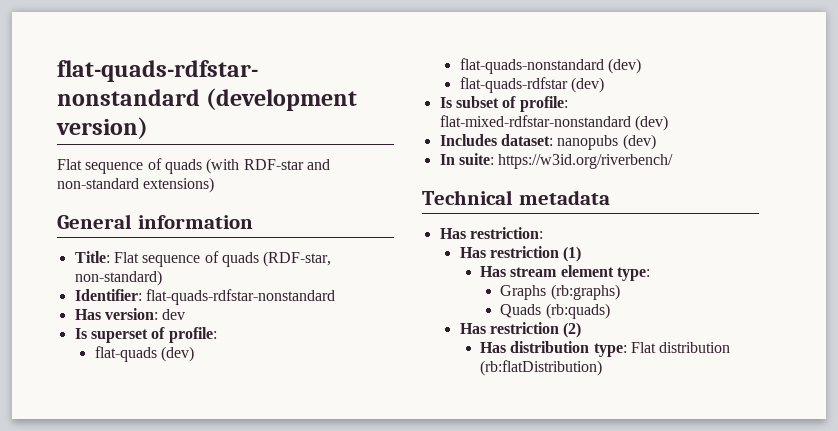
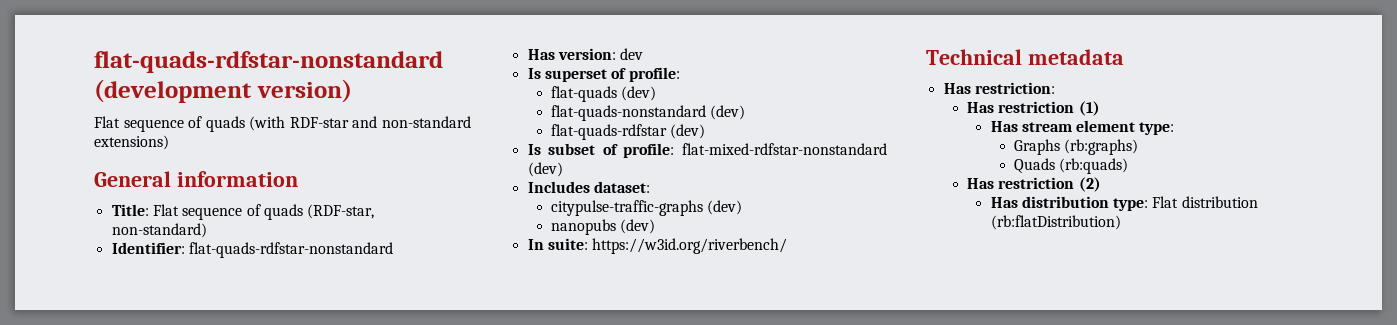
(553, 140) none -> [551,200,743,216] // citypulse-traffic-graphs (dev) //

